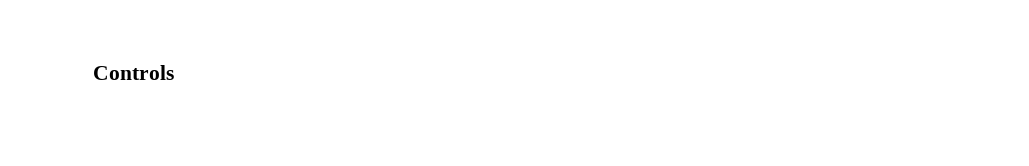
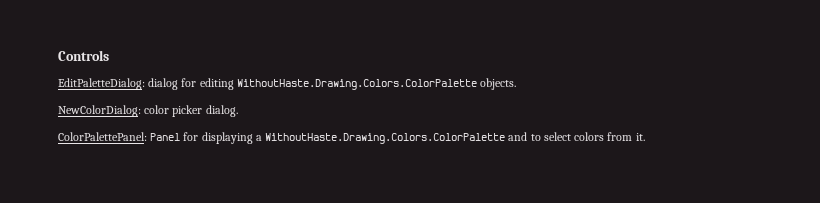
(174, 72) none -> [58,78,517,90] [58,105,238,117] [58,132,645,144] // EditPaletteDialog: dialog for editing WithoutHaste.Drawing.Colors.ColorPalette objects. // NewColorDialog: color picker dialog. // ColorPalettePanel: Panel for displaying a WithoutHaste.Drawing.Colors.ColorPalette and to select colors from it.

